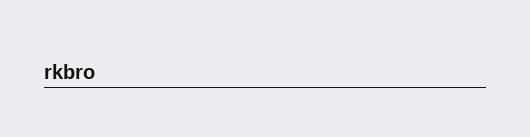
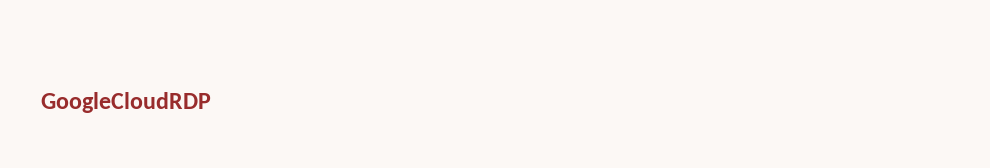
[44,64,95,79] rkbro -> [41,92,211,113] GoogleCloudRDP

